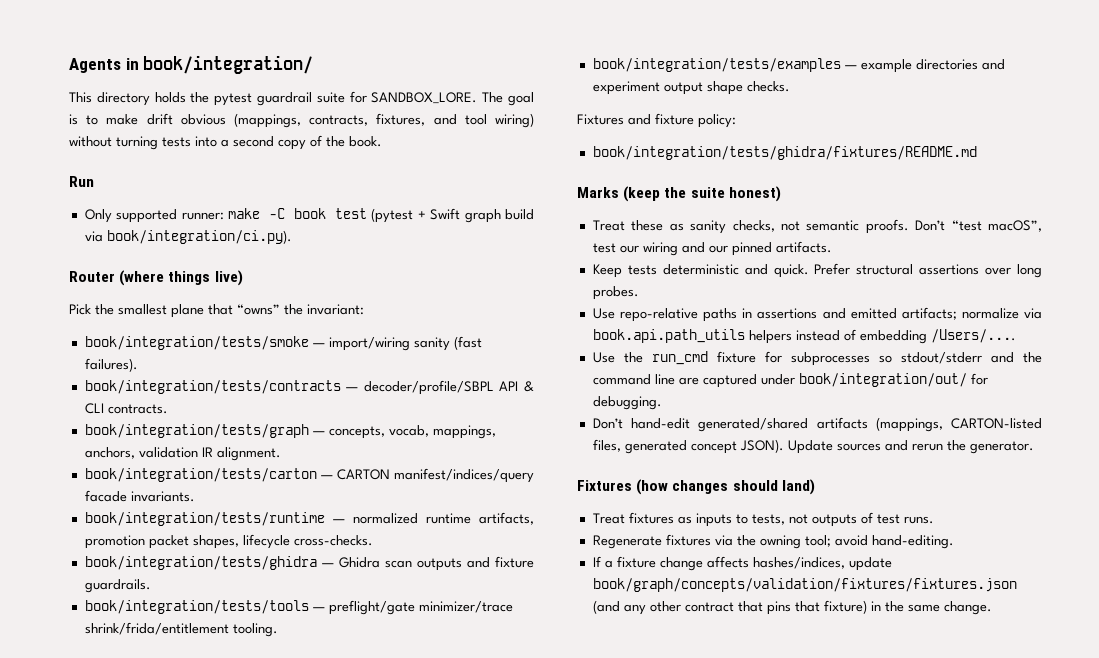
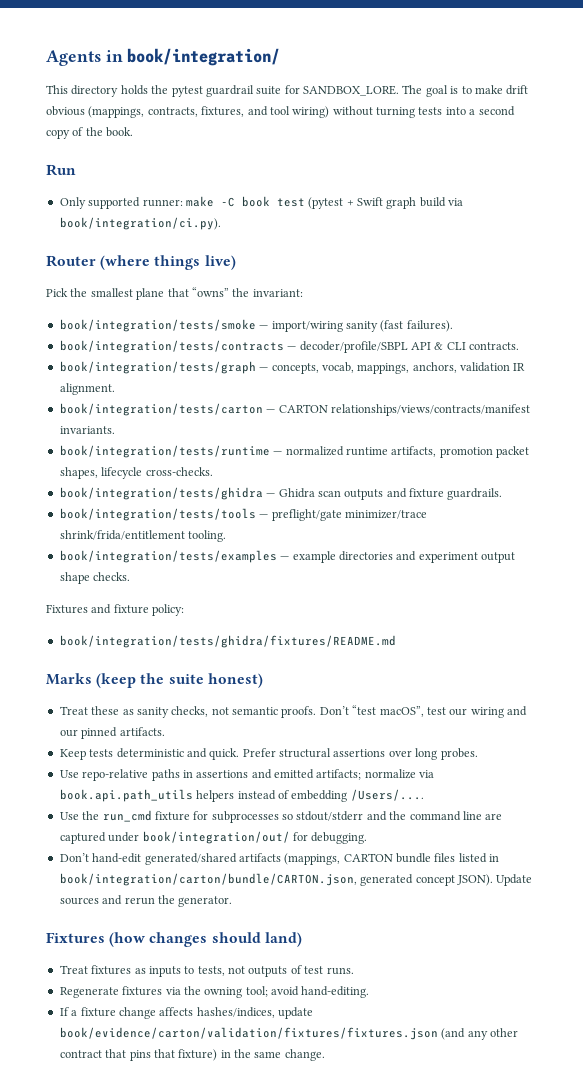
[394,468,534,483] [84,490,127,502] manifest/indices/query facade -> [330,404,530,416] relationships/views/contracts/manifest
[951,418,1042,429] [592,439,621,452] CARTON-listed files, -> [343,853,500,863] [59,873,357,886] CARTON bundle files listed in book/integration/carton/bundle/CARTON.json,
[592,578,1017,592] book/graph/concepts/validation/fixtures/fixtures.json -> [59,1027,438,1040] book/evidence/carton/validation/fixtures/fixtures.json

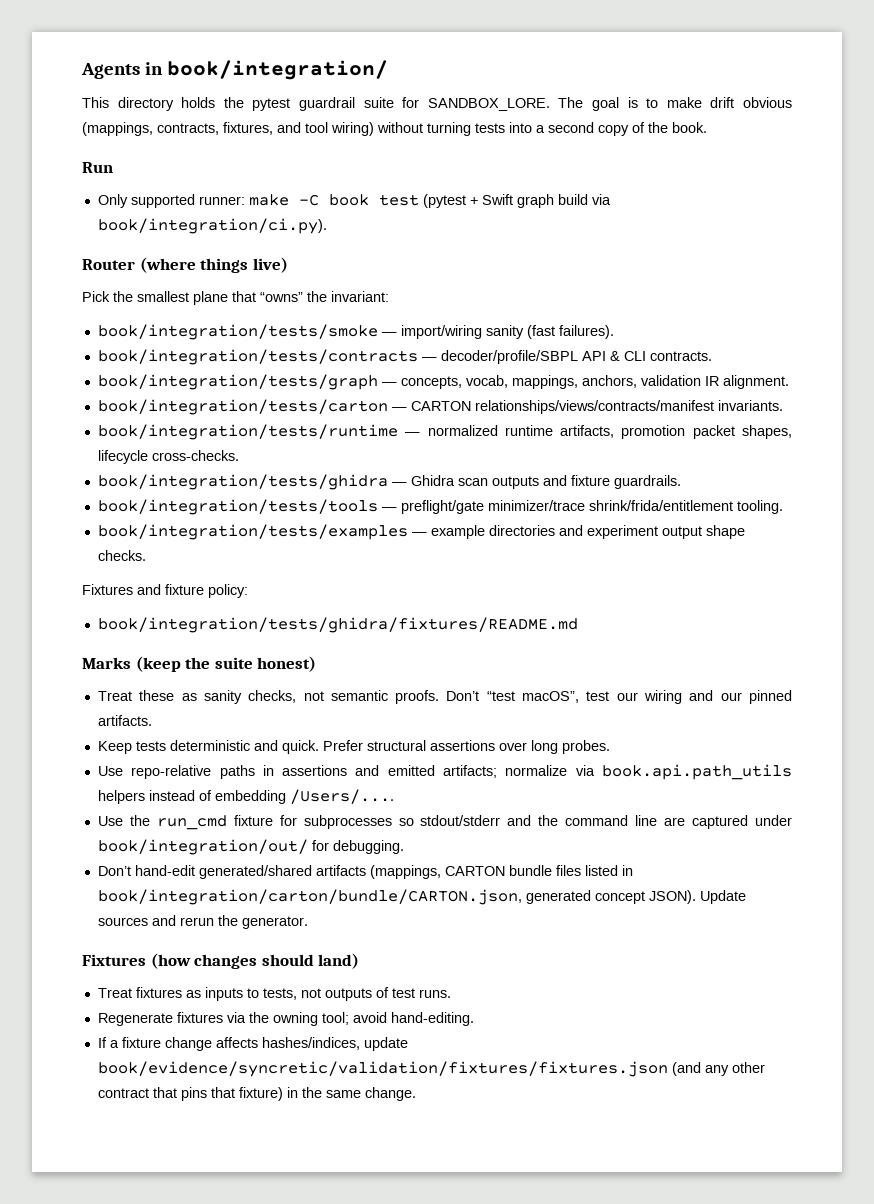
[59,1027,438,1040] book/evidence/carton/validation/fixtures/fixtures.json -> [97,1061,668,1077] book/evidence/syncretic/validation/fixtures/fixtures.json

